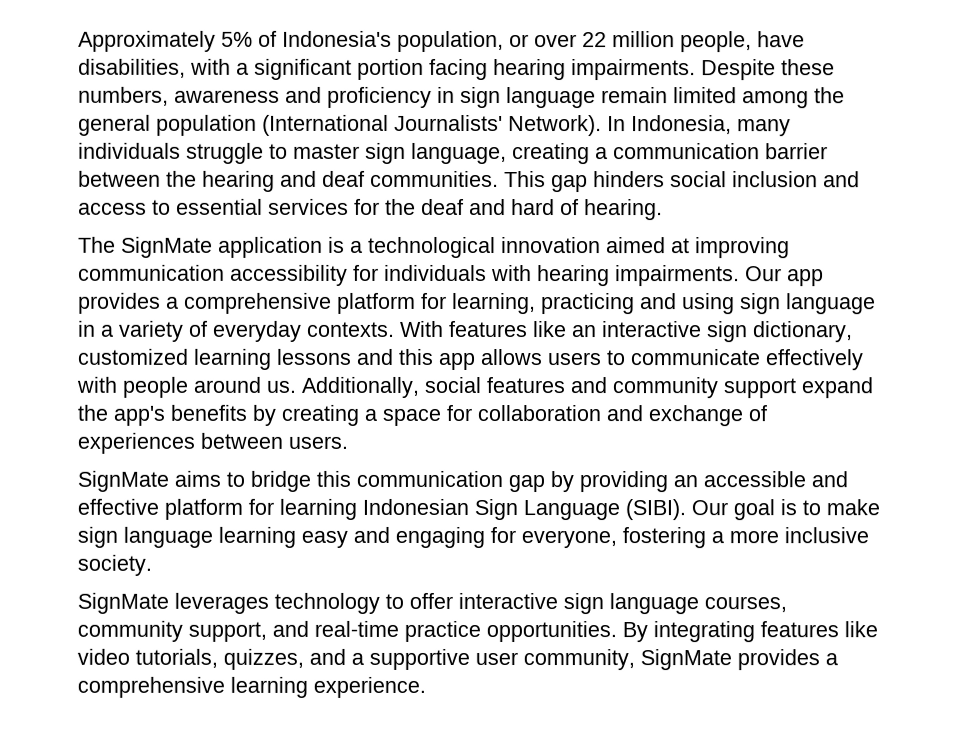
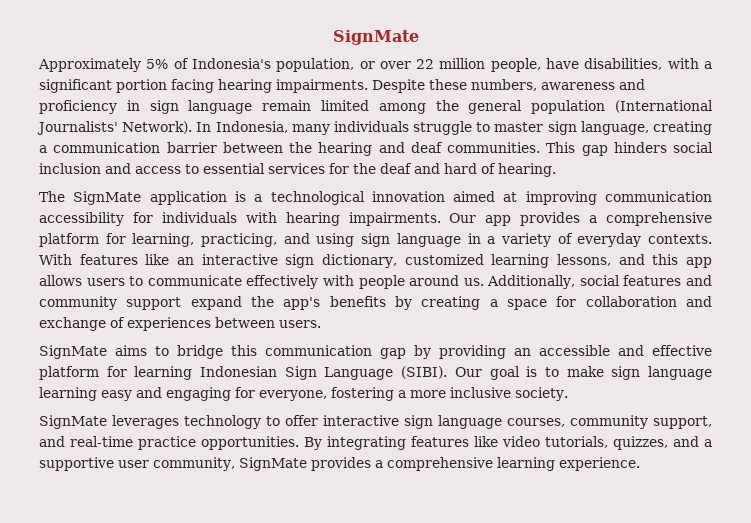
(78, 41) none -> [332,30,419,45] SignMate //
[541,293,635,315] practicing -> [201,233,278,247] practicing,
[277,348,352,365] lessons -> [556,254,611,266] lessons,

